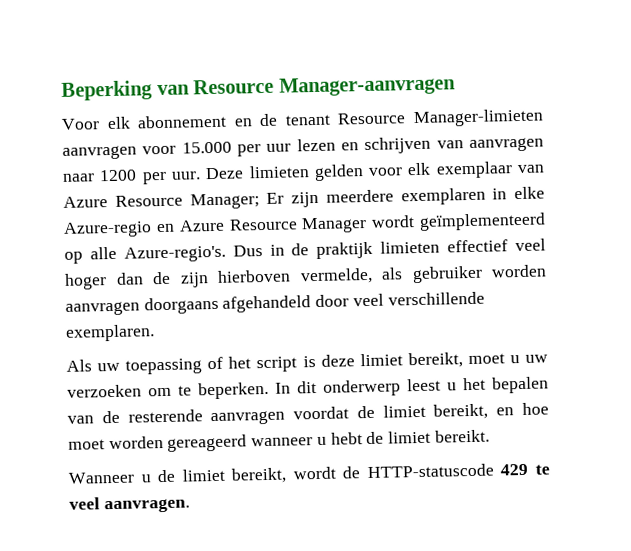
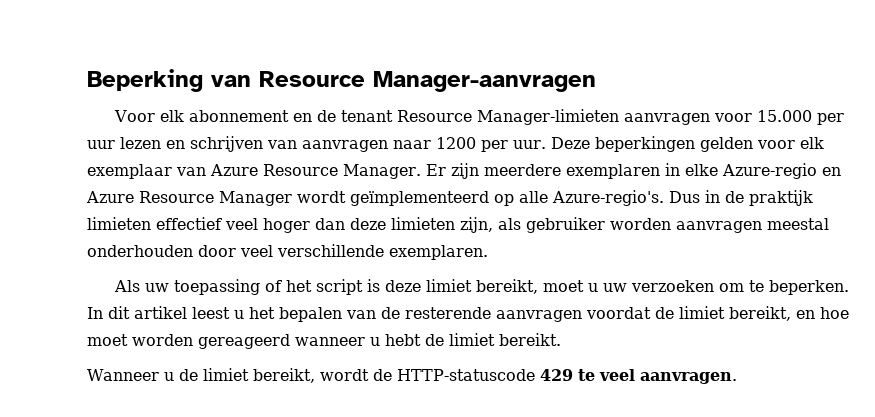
[248,165,310,179] limieten -> [594,136,695,152] beperkingen
[189,193,260,210] Manager; -> [343,164,421,179] Manager.
[152,267,373,288] de zijn hierboven vermelde, -> [350,217,493,233] deze limieten zijn,
[143,295,312,315] doorgaans afgehandeld -> [767,218,829,230] [87,245,193,257] meestal onderhouden
[323,379,401,397] onderwerp -> [134,306,187,319] artikel

